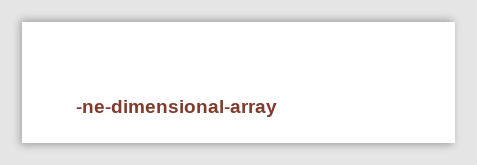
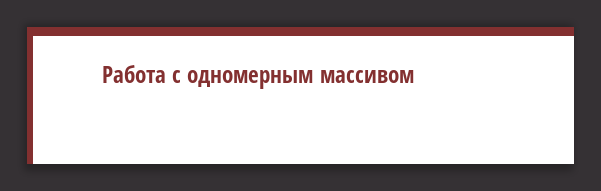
[76,100,277,117] -ne-dimensional-array -> [102,65,414,89] Работа с одномерным массивом

